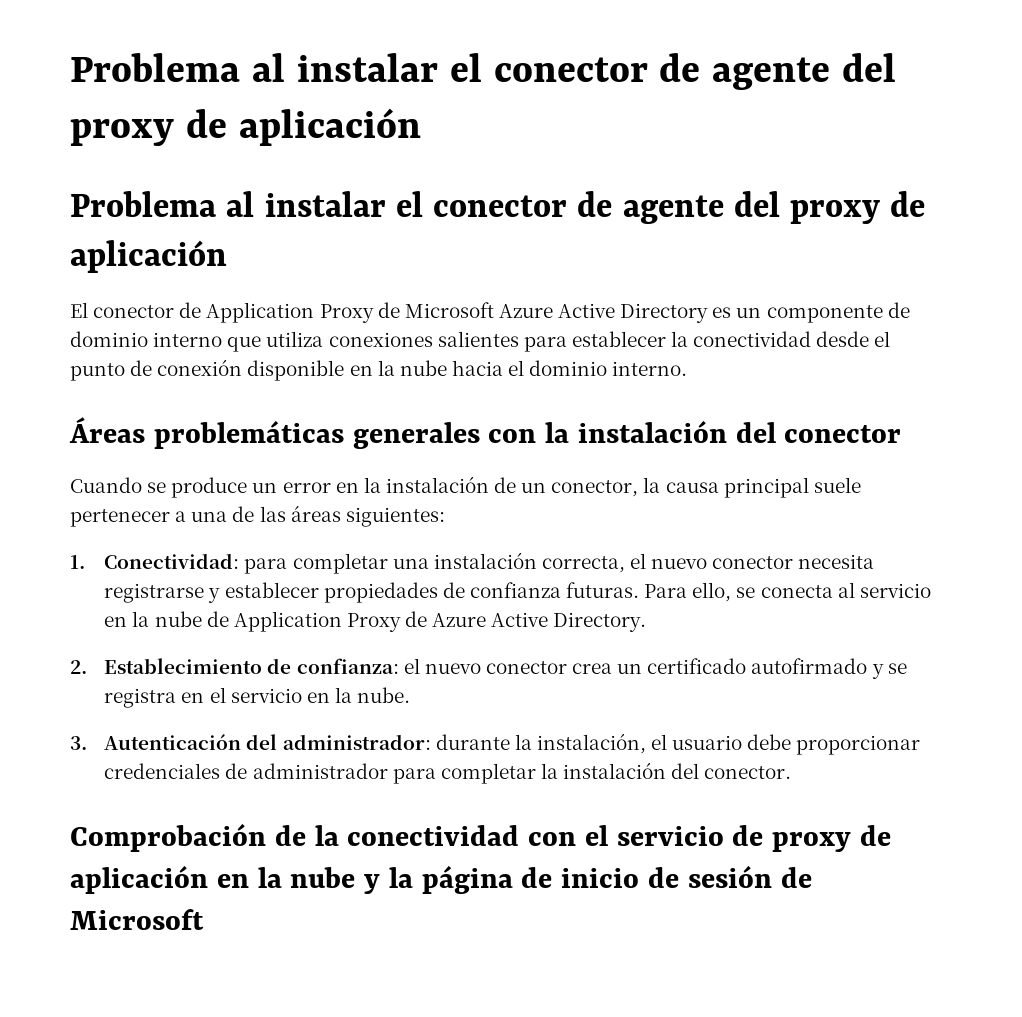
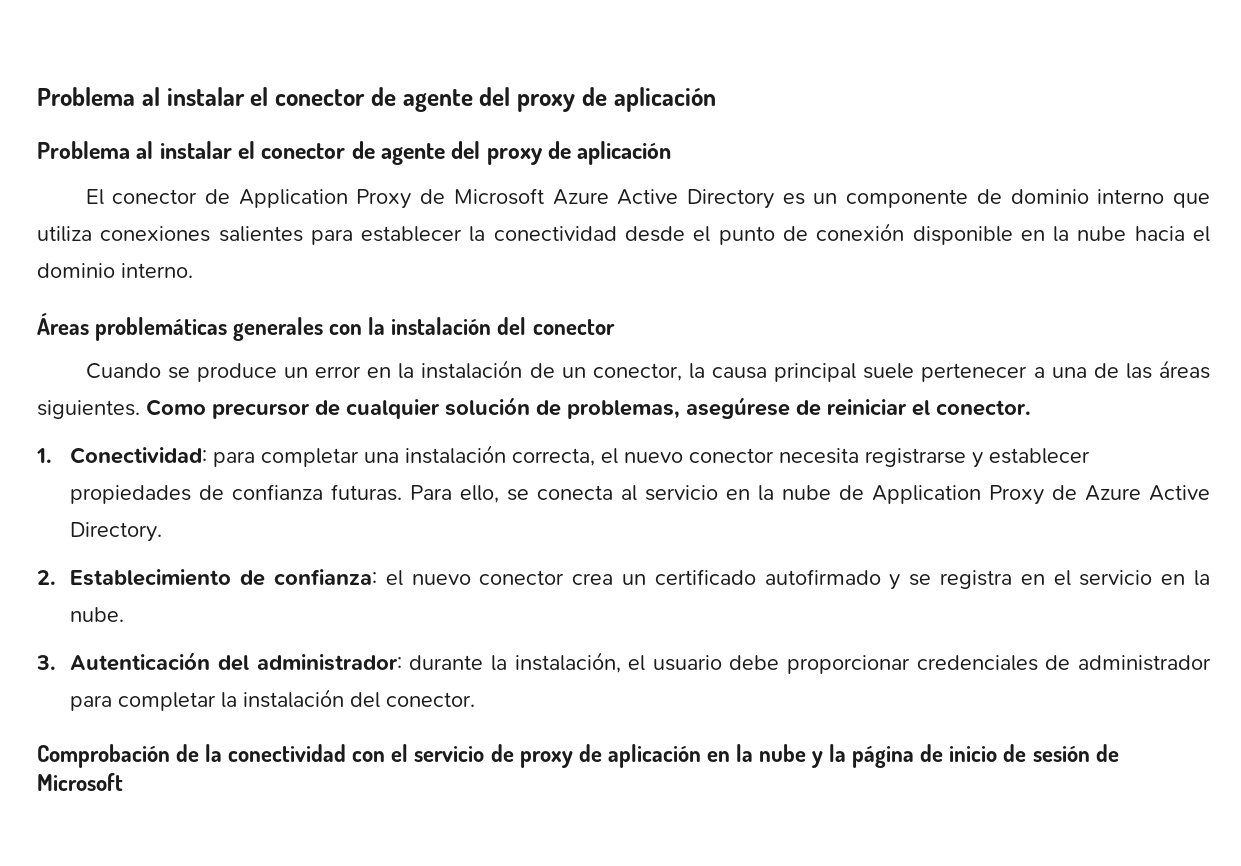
[345,507,445,527] siguientes: -> [37,397,1031,419] siguientes. Como precursor de cualquier solución de problemas, asegúrese de reiniciar el conector.

